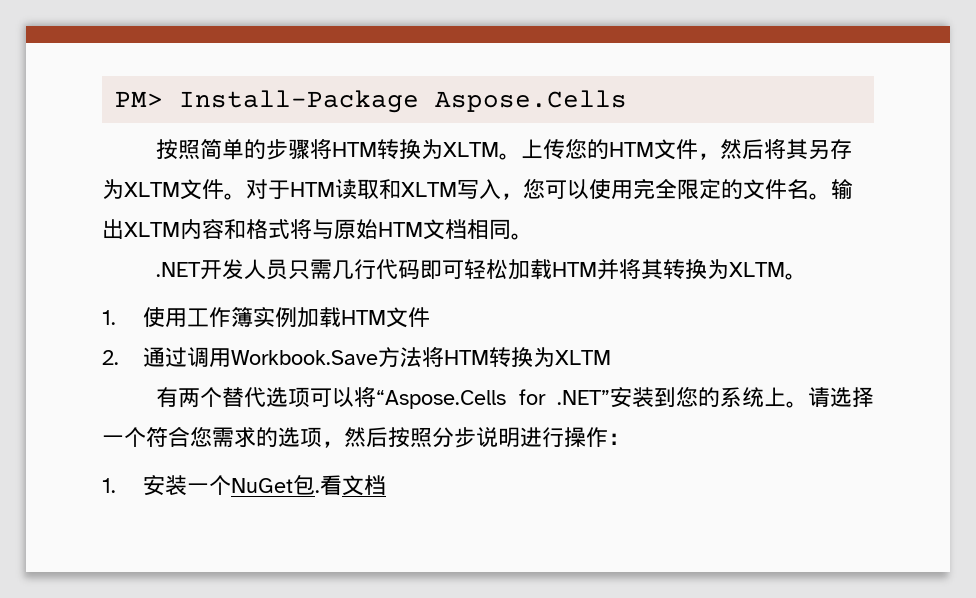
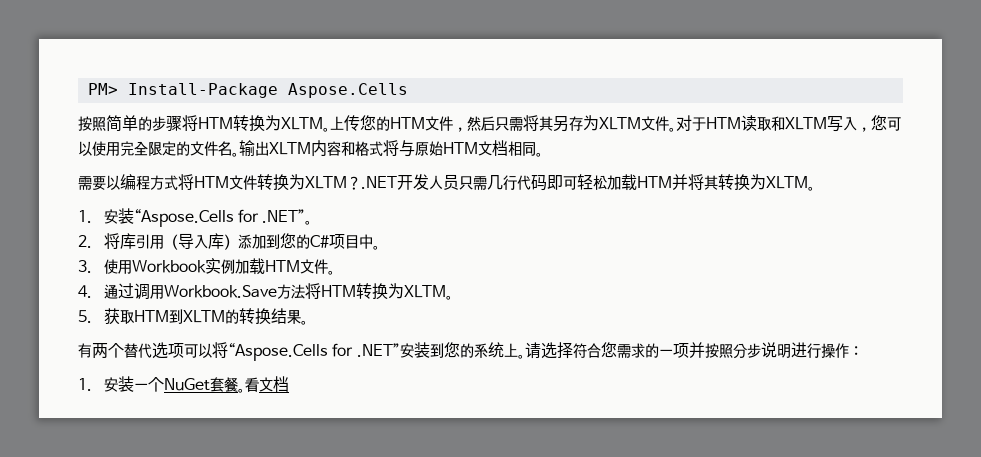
(765, 149) none -> [494,117,523,131] 只需
(533, 236) none -> [78,174,361,191] 需要以编程方式将HTM文件转换为XLTM？
[143,307,254,327] 使用工作簿 -> [103,208,313,227] [78,233,380,250] [78,259,206,274] 安装“Aspose.Cells for .NET”。 // 2.将库引用（导入库）添加到您的C#项目中。 // 3.使用Workbook
[102,350,119,365] // 2. -> [327,270,335,275] [78,285,92,298] 。 // 4.
(612, 357) none -> [445,295,453,300] [78,308,308,325] 。 // 5.获取HTM到XLTM的转换结果。
[102,427,146,447] 一个 -> (573, 350) none
[278,427,388,448] 选项，然后 -> [658,342,705,358] 一项并
[293,475,321,495] 包. -> [209,377,245,393] 套餐。

